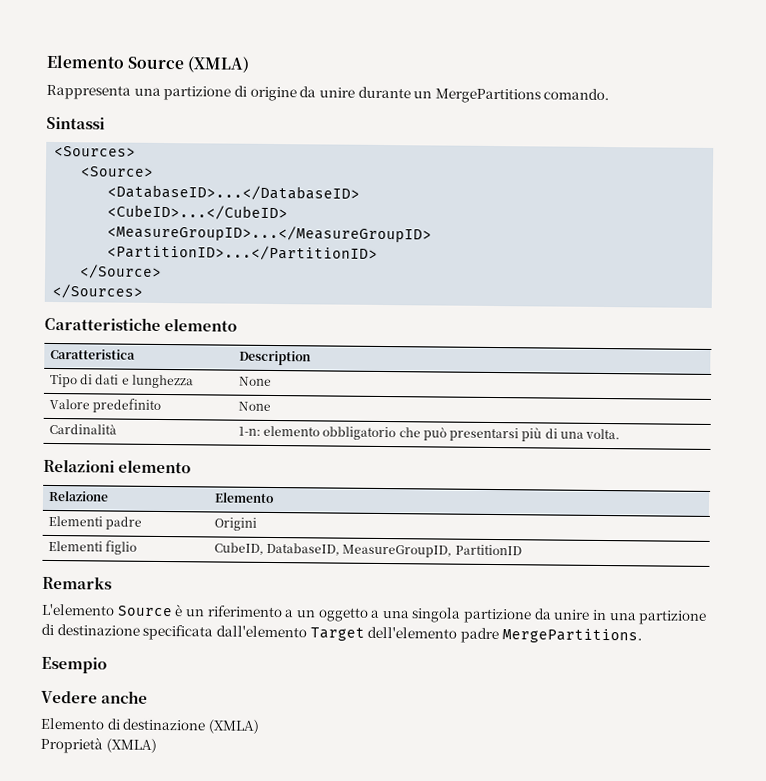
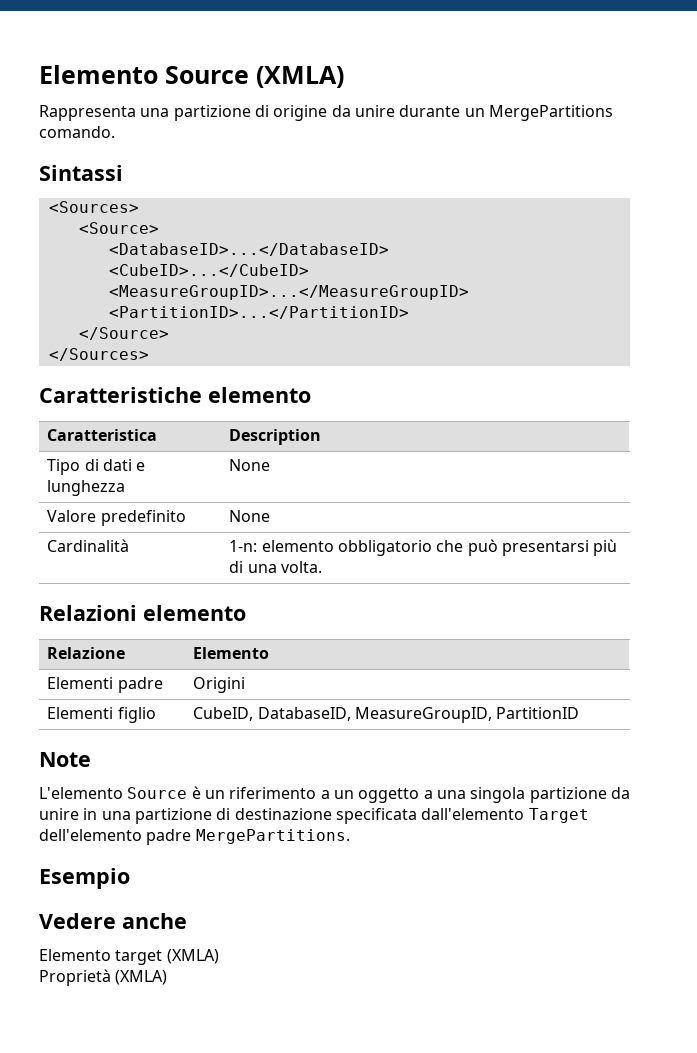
[42,575,112,590] Remarks -> [39,752,91,767] Note
[106,718,207,731] di destinazione -> [115,950,163,965] target

